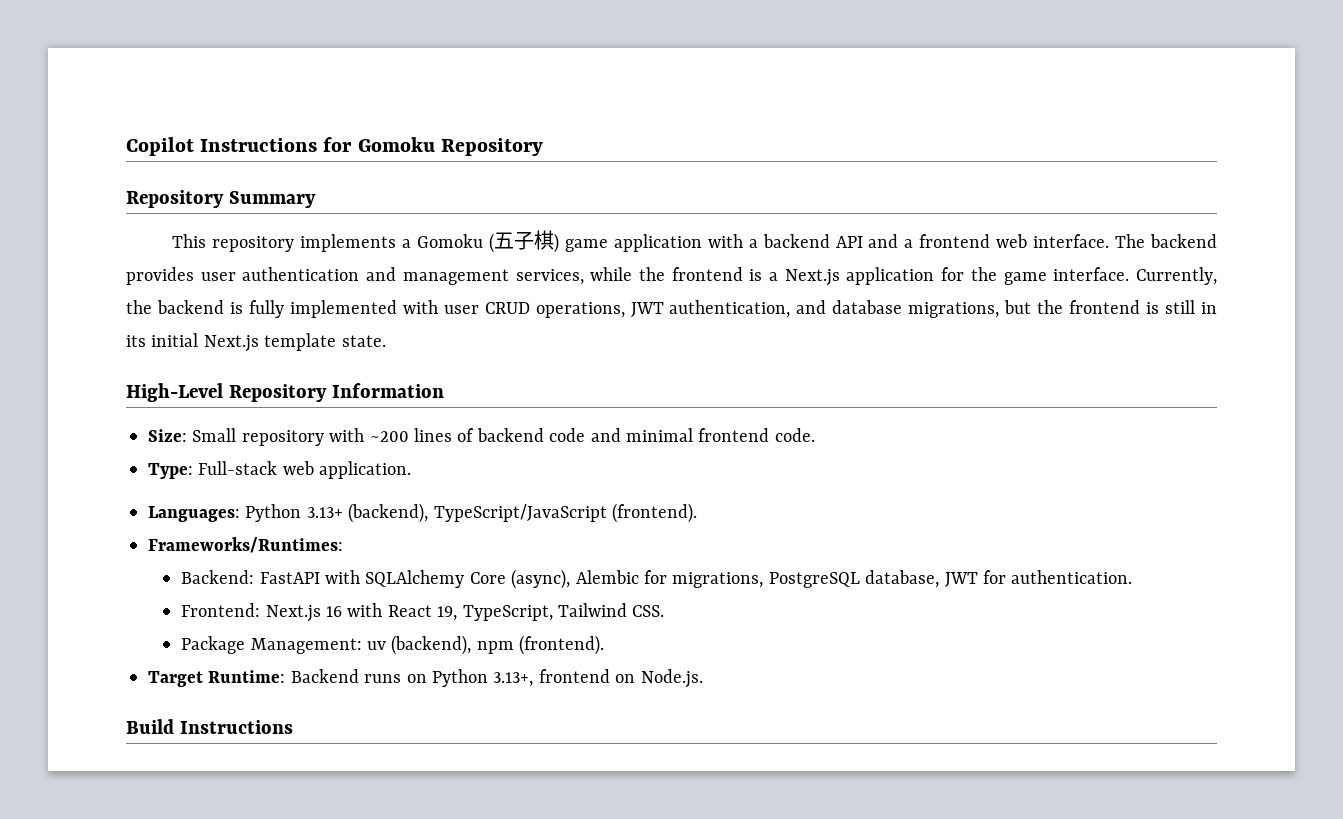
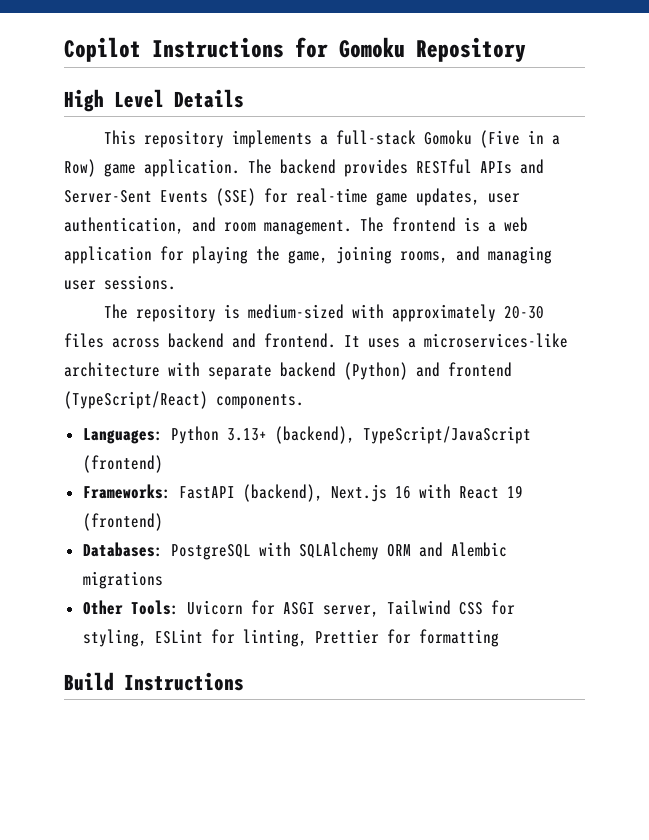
[126,190,316,208] Repository Summary -> [64,89,244,112] High Level Details
[417,230,1217,253] [126,267,665,285] Gomoku (五子棋) game application with a backend API and a frontend web interface. The backend provides user authentication and management services, while the -> [335,130,560,148] [64,159,544,177] [64,188,520,206] [64,217,384,235] full-stack Gomoku (Five in a Row) game application. The backend provides RESTful APIs and Server-Sent Events (SSE) for real-time game updates, user authentication, and room management. The
[784,269,840,286] Next.js -> [504,217,528,232] web
[970,267,1218,285] [126,300,1217,318] [126,333,386,352] [126,383,444,402] [148,428,815,446] [148,461,412,479] the game interface. Currently, the backend is fully implemented with user CRUD operations, JWT authentication, and database migrations, but the frontend is still in its initial Next.js template state. // High-Level Repository Information // Size: Small repository with ~200 lines of backend code and minimal frontend code. // Type: Full-stack web application. -> [192,246,552,264] [64,275,176,290] [103,304,544,322] [64,333,568,348] [64,362,512,380] [64,391,304,409] playing the game, joining rooms, and managing user sessions. // The repository is medium-sized with approximately 20-30 files across backend and frontend. It uses a microservices-like architecture with separate backend (Python) and frontend (TypeScript/React) components.
[612,503,697,523] [148,537,343,553] [181,569,1133,589] [181,603,665,622] [181,635,605,655] [148,669,703,688] (frontend). // Frameworks/Runtimes: // Backend: FastAPI with SQLAlchemy Core (async), Alembic for migrations, PostgreSQL database, JWT for authentication. // Frontend: Next.js 16 with React 19, TypeScript, Tailwind CSS. // Package Management: uv (backend), npm (frontend). // Target Runtime: Backend runs on Python 3.13+, frontend on Node.js. -> [82,455,163,473] [82,484,523,502] [82,513,163,531] [82,542,507,560] [82,571,163,589] [82,600,515,617] [82,629,499,647] (frontend) // Frameworks: FastAPI (backend), Next.js 16 with React 19 (frontend) // Databases: PostgreSQL with SQLAlchemy ORM and Alembic migrations // Other Tools: Uvicorn for ASGI server, Tailwind CSS for styling, ESLint for linting, Prettier for formatting

